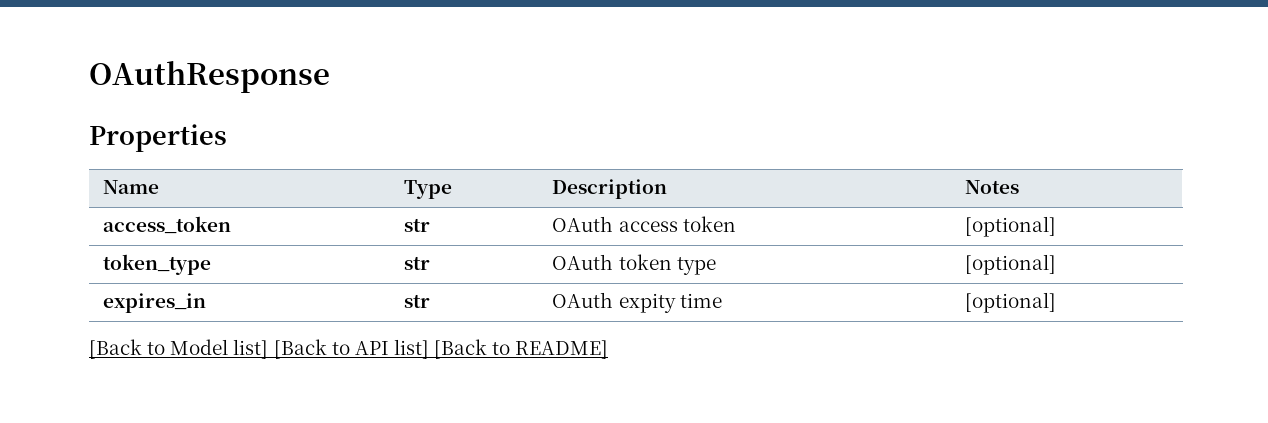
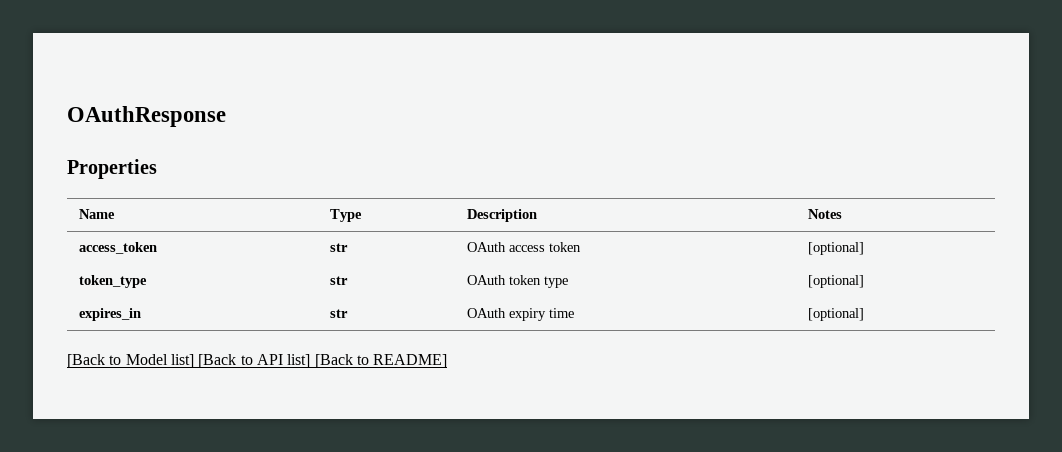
[618,293,676,313] expity -> [509,308,547,321] expiry

